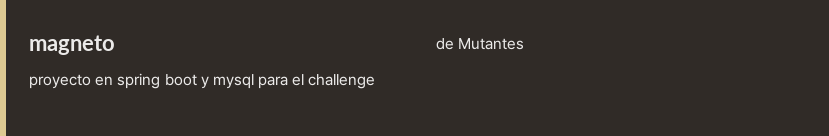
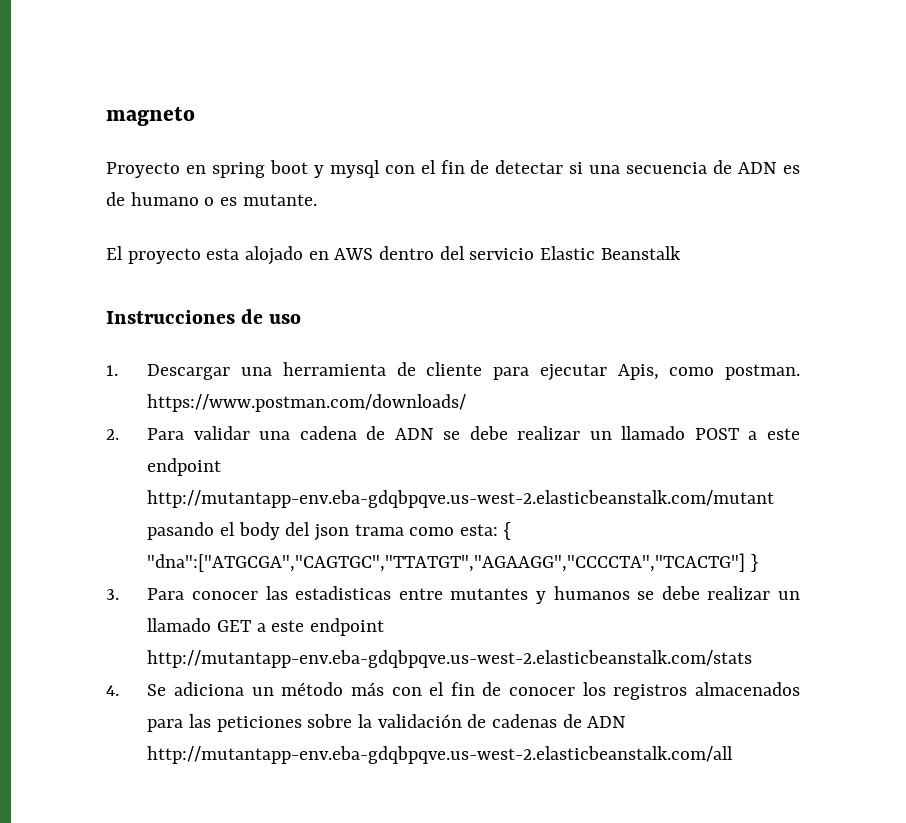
[29,74,91,89] proyecto -> [106,162,180,178] Proyecto
[258,74,376,89] [436,38,525,50] para el challenge de Mutantes -> [384,160,800,174] [106,192,317,206] [106,246,681,265] [106,309,302,324] [106,362,801,381] [147,394,467,412] [106,426,801,440] [147,458,222,476] [147,490,775,508] [147,522,511,541] [147,553,759,572] [106,586,800,604] [147,618,385,636] [147,650,753,668] [106,682,801,700] [147,714,627,732] [147,746,734,764] con el fin de detectar si una secuencia de ADN es de humano o es mutante. // El proyecto esta alojado en AWS dentro del servicio Elastic Beanstalk // Instrucciones de uso // 1. Descargar una herramienta de cliente para ejecutar Apis, como postman. https://www.postman.com/downloads/ // 2. Para validar una cadena de ADN se debe realizar un llamado POST a este endpoint http://mutantapp-env.eba-gdqbpqve.us-west-2.elasticbeanstalk.com/mutant pasando el body del json trama como esta: { "dna":["ATGCGA","CAGTGC","TTATGT","AGAAGG","CCCCTA","TCACTG"] } // 3. Para conocer las estadisticas entre mutantes y humanos se debe realizar un llamado GET a este endpoint http://mutantapp-env.eba-gdqbpqve.us-west-2.elasticbeanstalk.com/stats // 4. Se adiciona un método más con el fin de conocer los registros almacenados para las peticiones sobre la validación de cadenas de ADN http://mutantapp-env.eba-gdqbpqve.us-west-2.elasticbeanstalk.com/all

